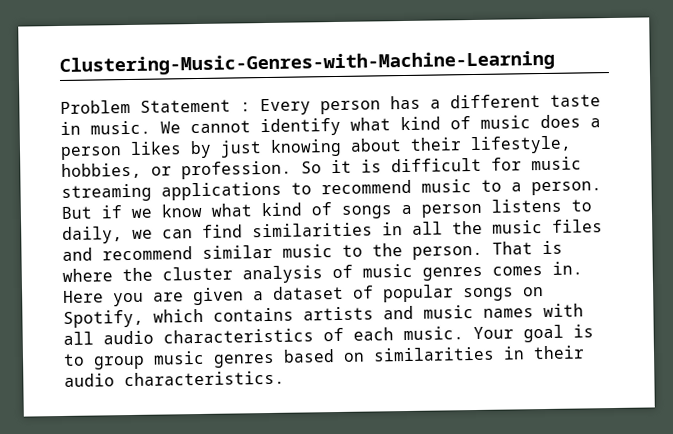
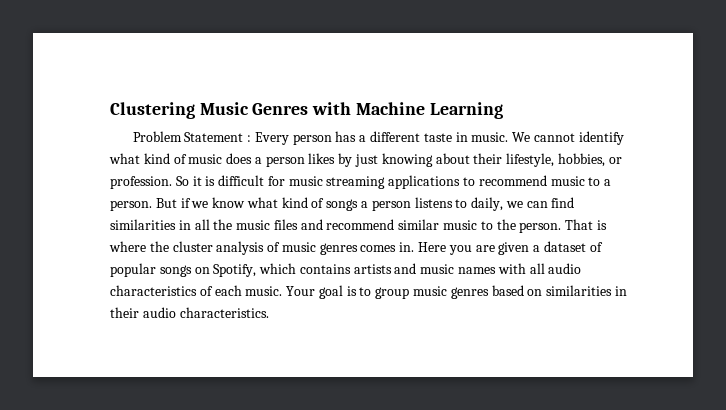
[59,50,555,76] Clustering-Music-Genres-with-Machine-Learning -> [110,102,503,119] Clustering Music Genres with Machine Learning

